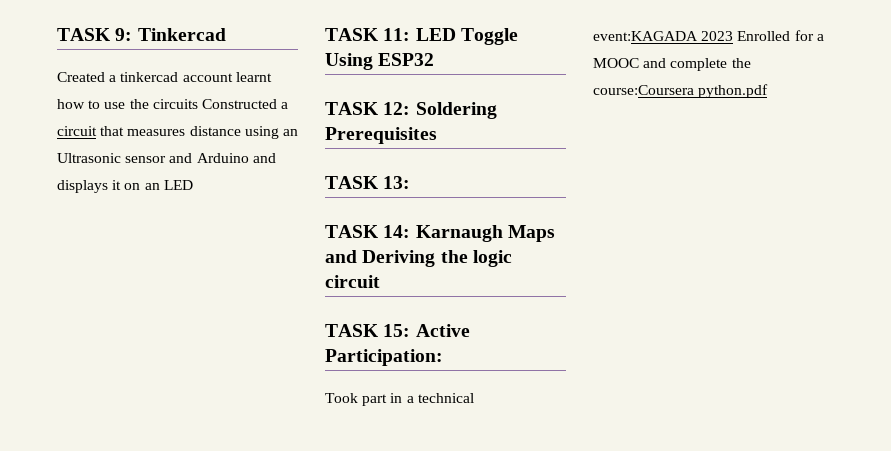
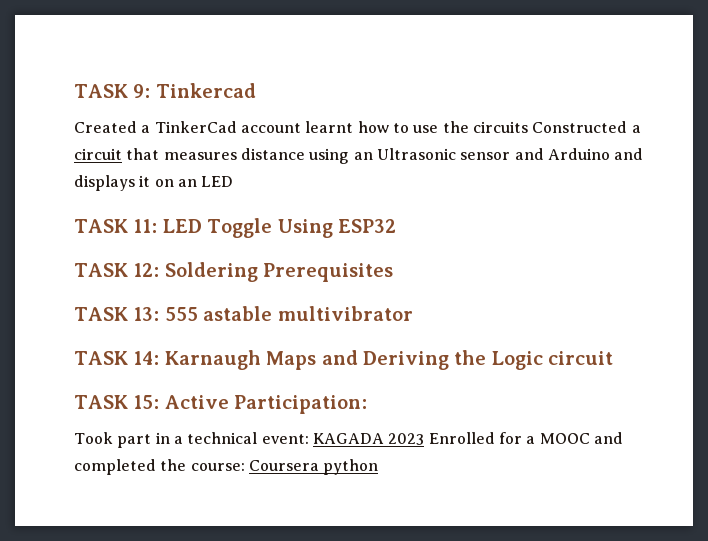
[120,72,179,82] tinkercad -> [154,121,237,133] TinkerCad
(411, 182) none -> [164,306,413,321] 555 astable multivibrator
[472,250,512,267] logic -> [491,351,543,370] Logic
[593,31,698,41] event:KAGADA -> [261,433,384,444] event: KAGADA
[670,58,751,71] [593,84,769,98] complete the course:Coursera python.pdf -> [74,459,379,475] completed the course: Coursera python

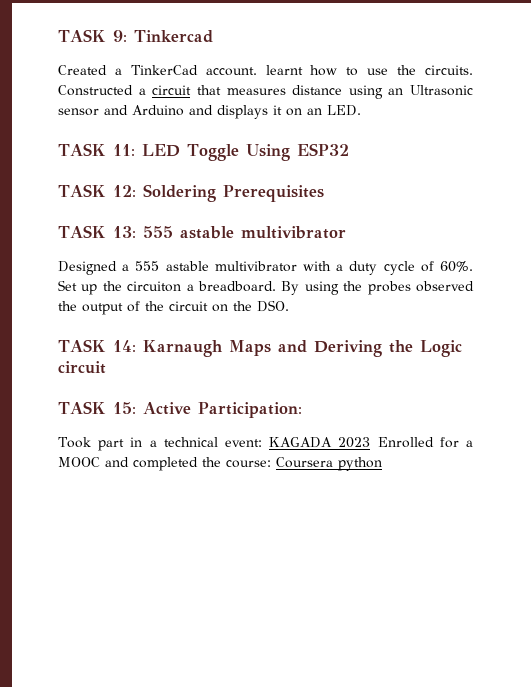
[240,123,301,133] account -> [205,67,257,76] account.
[472,121,528,133] circuits -> [425,65,474,75] circuits.
[201,176,234,187] LED -> [327,105,361,116] LED.
(413, 313) none -> [58,261,473,275] [58,280,474,295] [58,300,289,315] // Designed a 555 astable multivibrator with a duty cycle of 60%. Set up the circuiton a breadboard. By using the probes observed the output of the circuit on the DSO.

